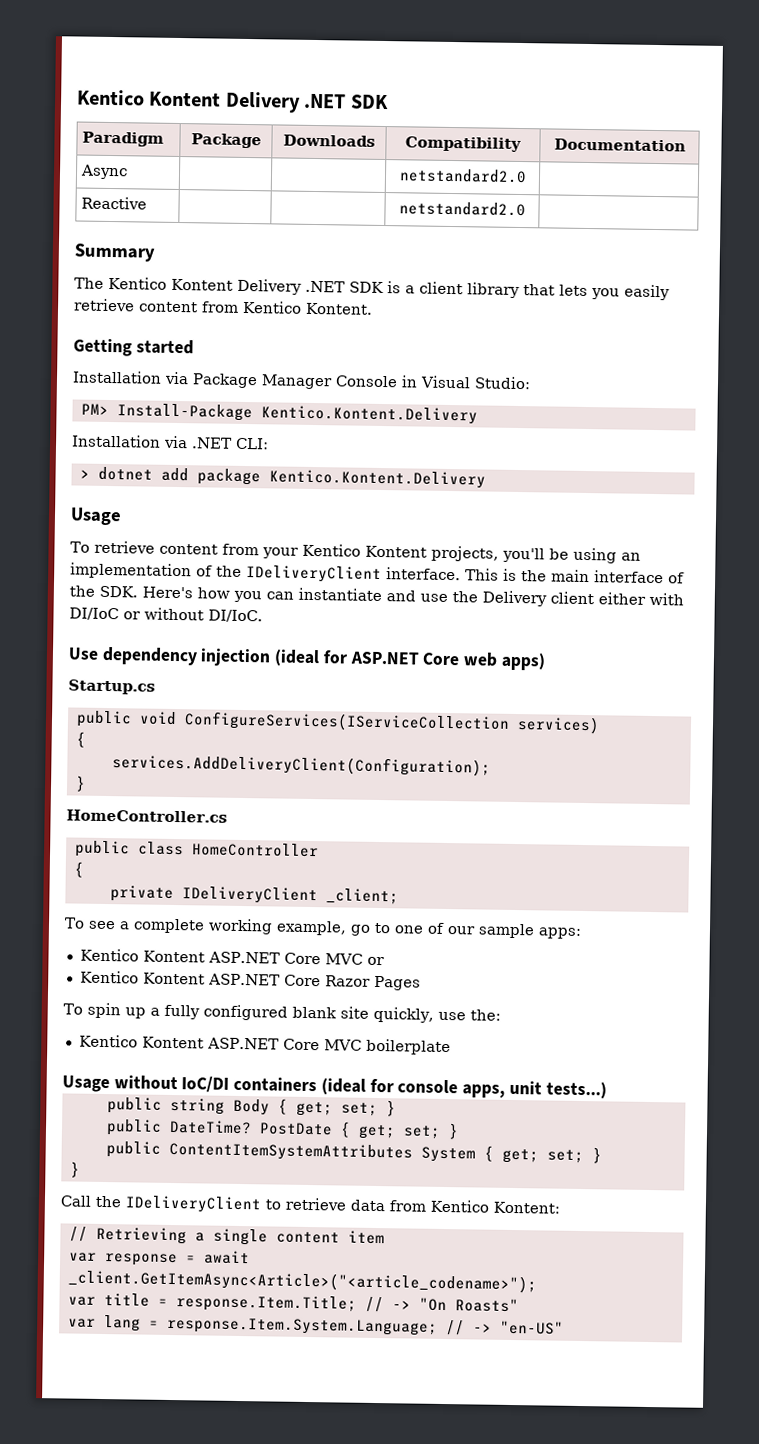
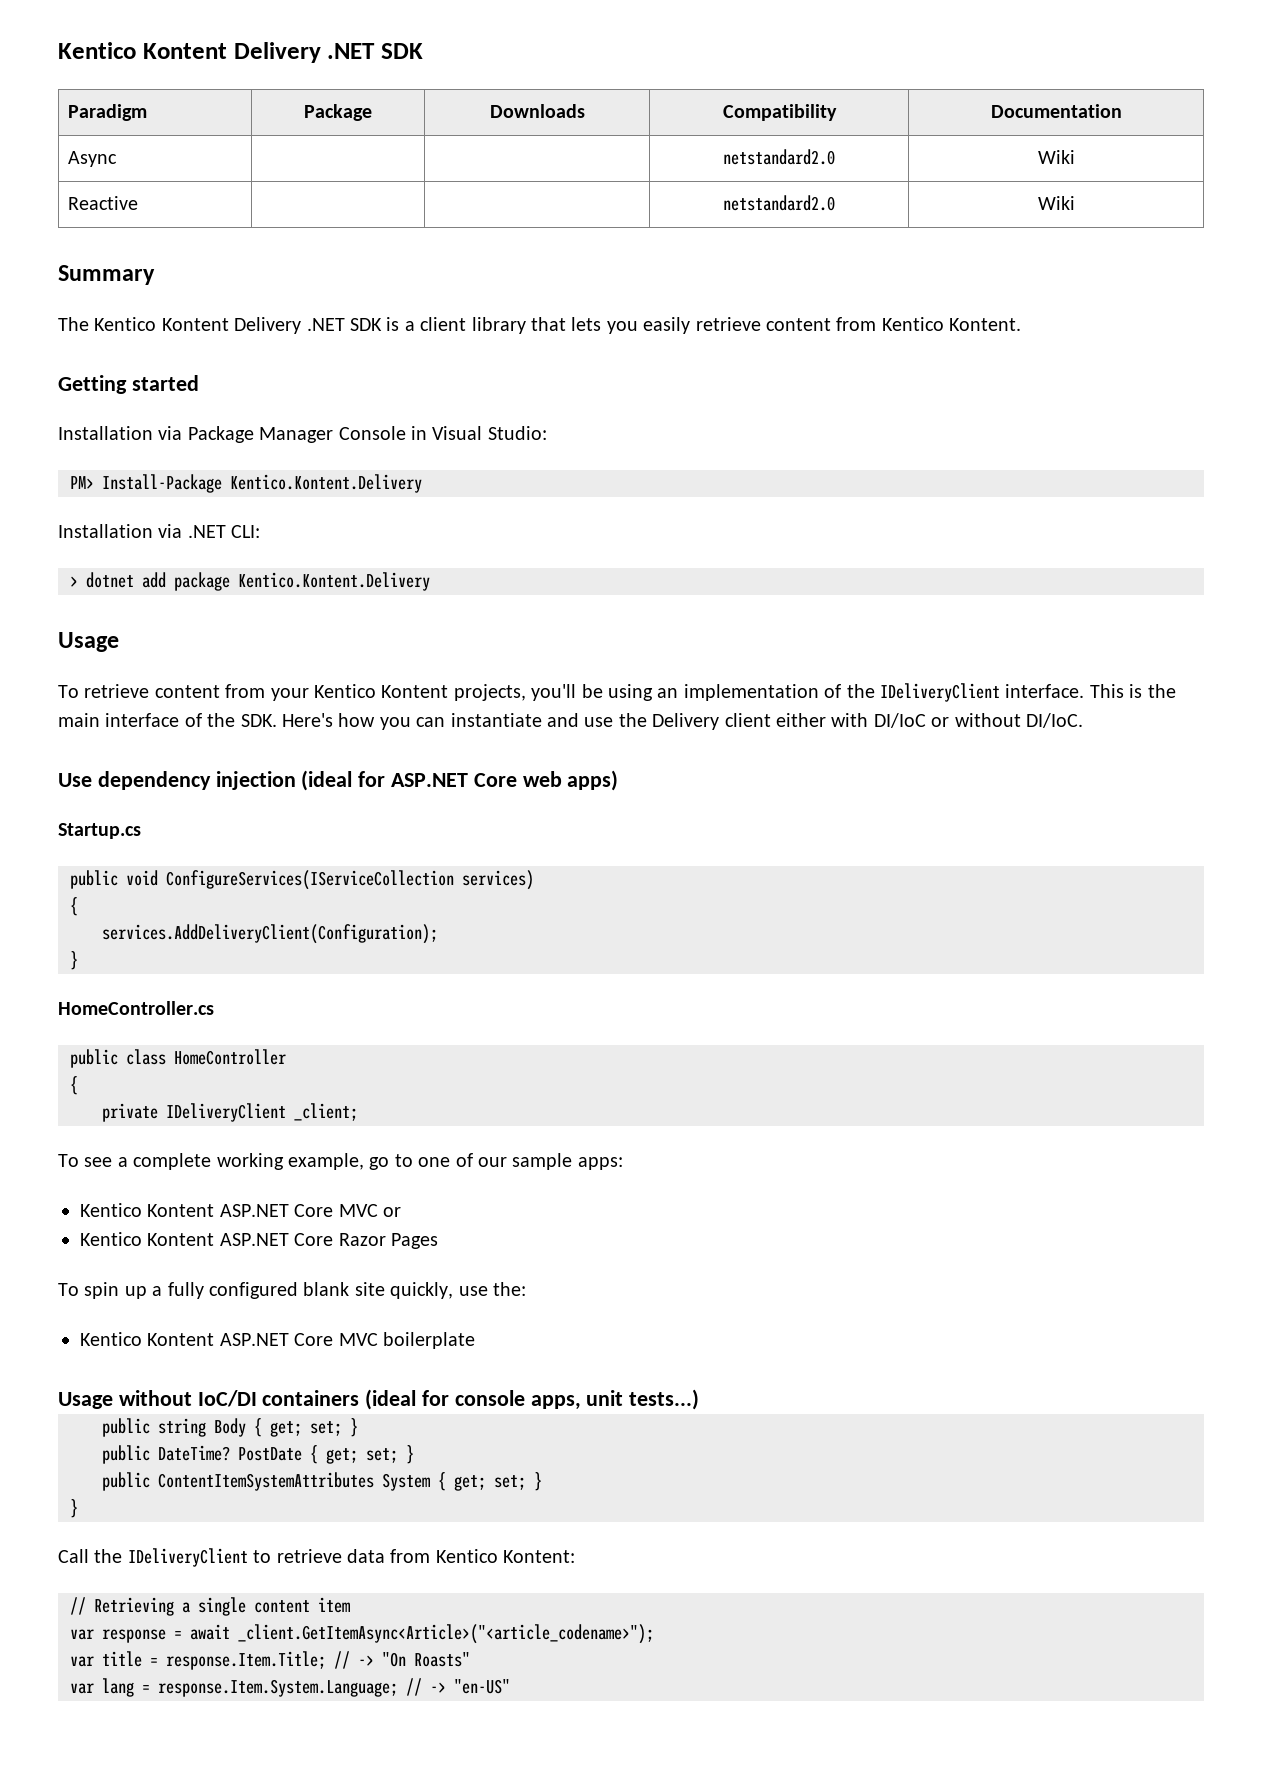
(527, 176) none -> [1037,150,1075,164] Wiki
(526, 209) none -> [1037,196,1075,210] Wiki

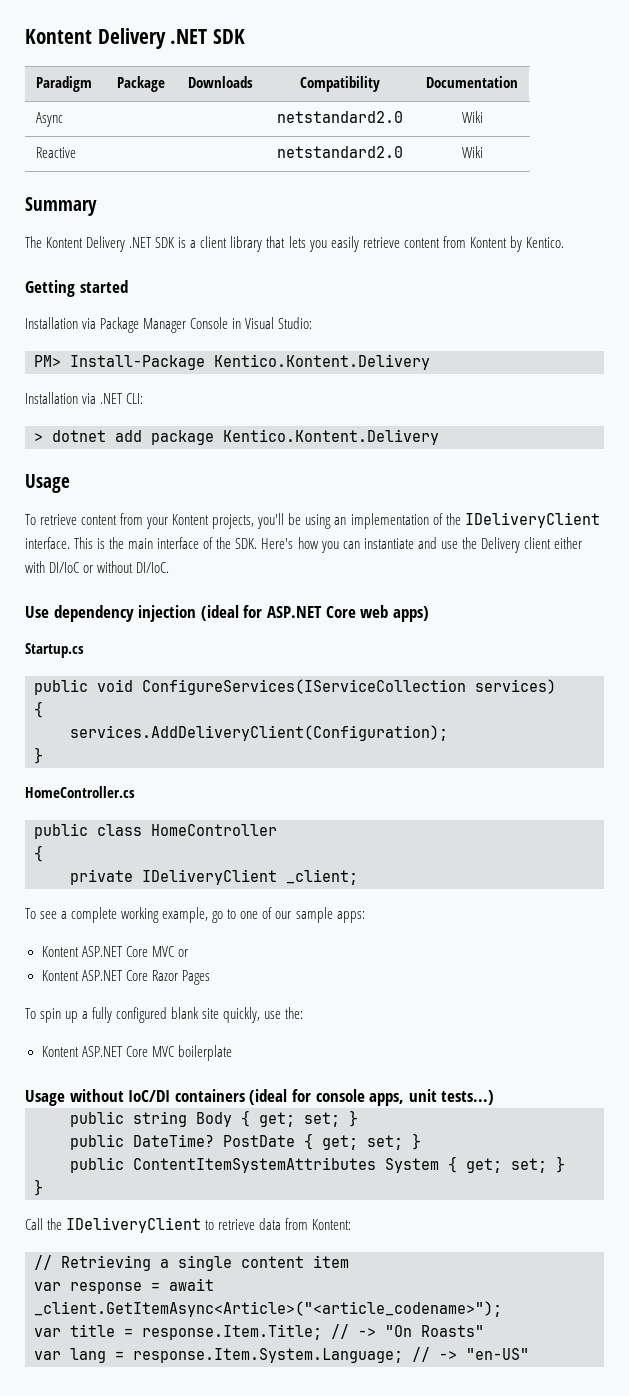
[58,42,136,59] Kentico -> (25, 36) none
[94,317,157,331] Kentico -> (42, 242) none
[881,317,1022,331] Kentico Kontent. -> [469,236,564,252] Kontent by Kentico.
[314,684,376,698] Kentico -> (169, 523) none
[80,1203,142,1217] Kentico -> (365, 917) none
[80,1232,142,1246] Kentico -> (188, 953) none
[80,1332,142,1346] Kentico -> (304, 1013) none
[435,1549,498,1563] Kentico -> (309, 1224) none

